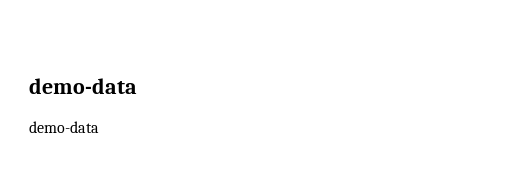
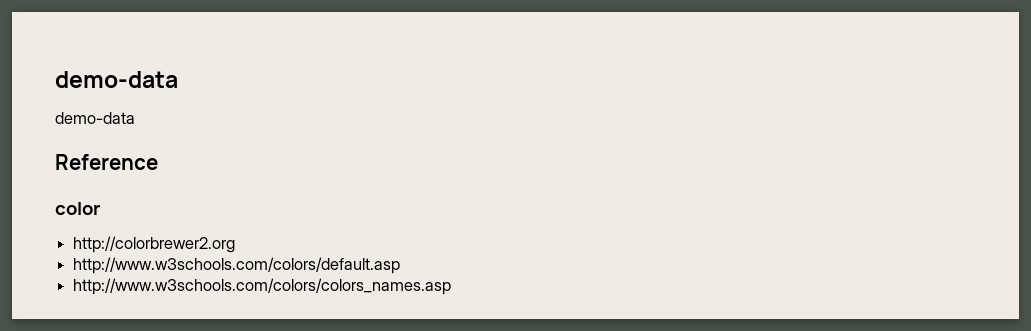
(99, 127) none -> [55,154,158,170] [55,202,100,215] [73,236,236,253] [73,257,401,274] [73,278,452,295] // Reference // color // http://colorbrewer2.org // http://www.w3schools.com/colors/default.asp // http://www.w3schools.com/colors/colors_names.asp

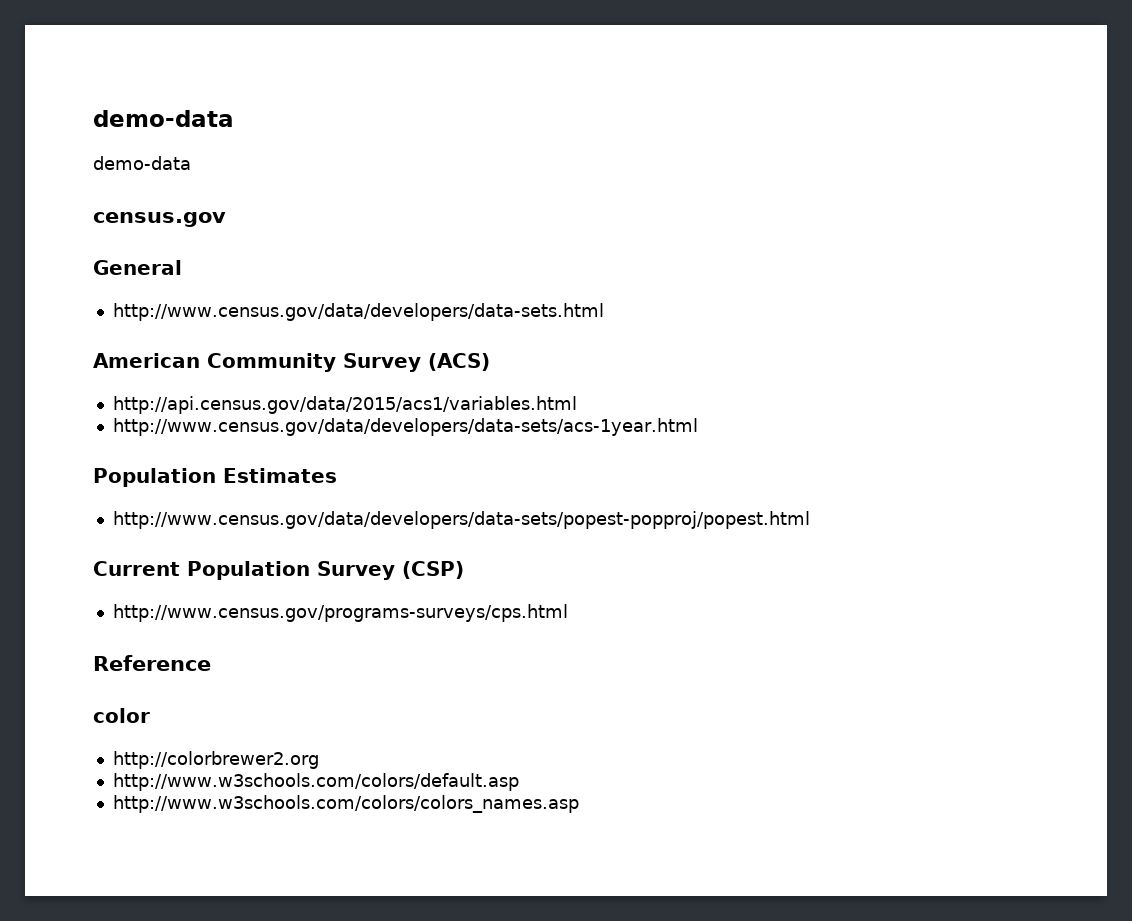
(135, 118) none -> [93,212,226,227] [93,260,182,275] [112,303,604,321] [93,353,490,372] [112,396,577,414] [112,418,698,436] [93,468,337,487] [112,511,810,529] [93,561,464,580] [112,604,568,622] // census.gov // General // http://www.census.gov/data/developers/data-sets.html // American Community Survey (ACS) // http://api.census.gov/data/2015/acs1/variables.html // http://www.census.gov/data/developers/data-sets/acs-1year.html // Population Estimates // http://www.census.gov/data/developers/data-sets/popest-popproj/popest.html // Current Population Survey (CSP) // http://www.census.gov/programs-surveys/cps.html

